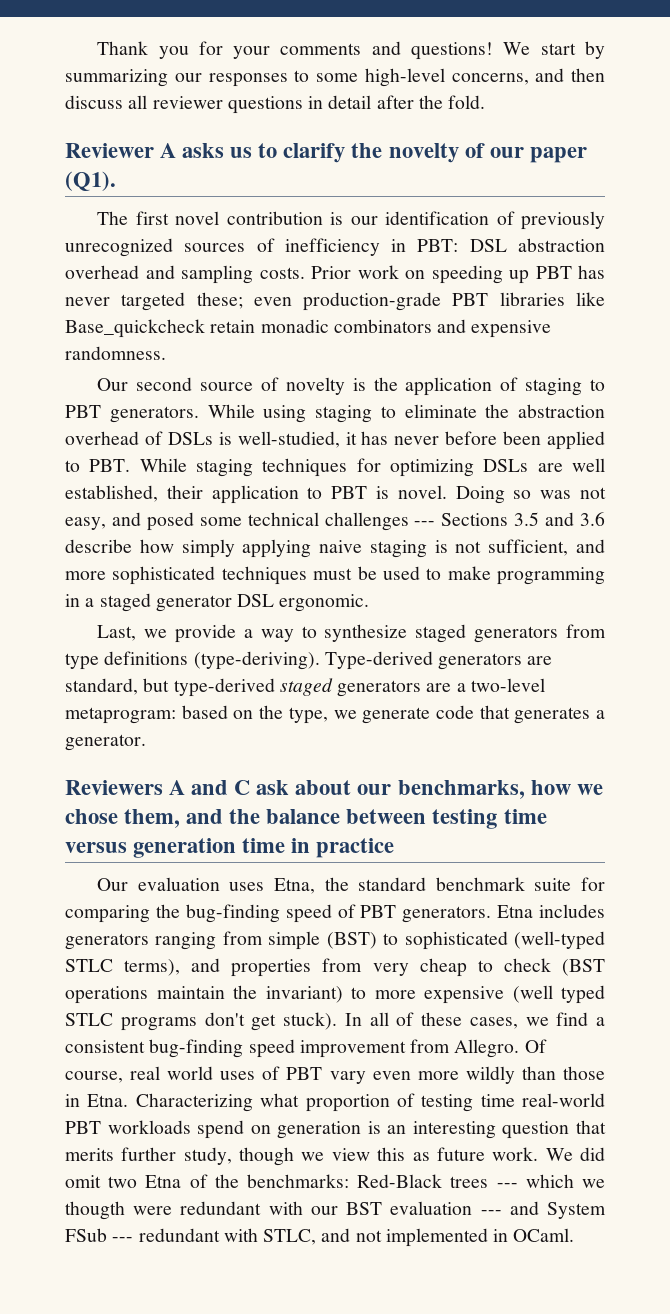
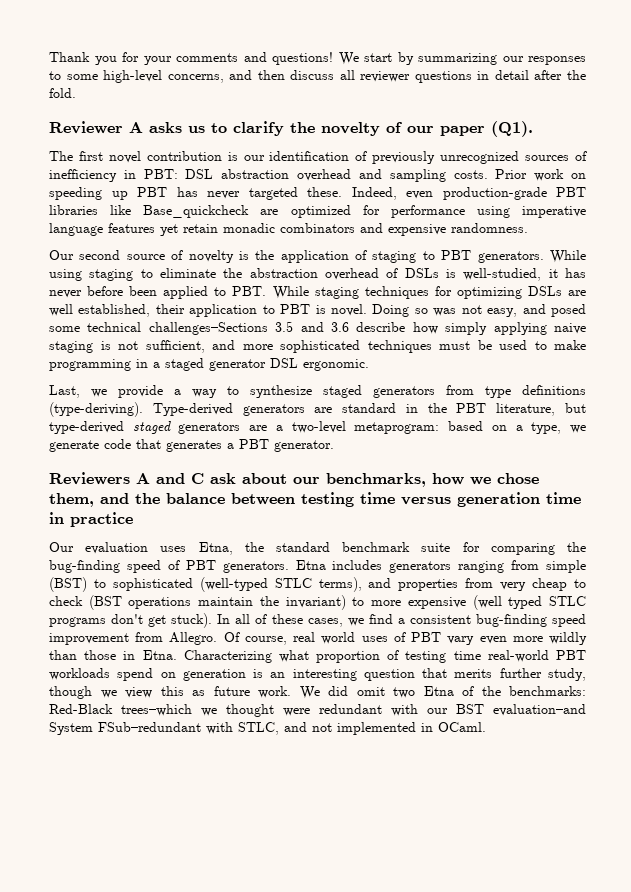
[196,292,243,309] these; -> [307,187,397,200] these. Indeed,
(205, 328) none -> [260,205,586,218] [49,223,178,236] are optimized for performance using imperative language features yet
[324,512,509,531] challenges --- Sections -> [148,322,268,335] challenges–Sections
[65,678,138,695] standard, -> [342,403,556,416] standard in the PBT literature,
[259,705,284,719] the -> [515,425,523,431] a
(605, 714) none -> [239,439,269,449] PBT
[450,1174,605,1188] [65,1201,125,1220] trees --- which we thougth -> [121,704,274,717] trees–which we thought
[390,1201,606,1219] [65,1228,220,1242] evaluation --- and System FSub --- redundant -> [493,704,586,716] [49,722,201,735] evaluation–and System FSub–redundant

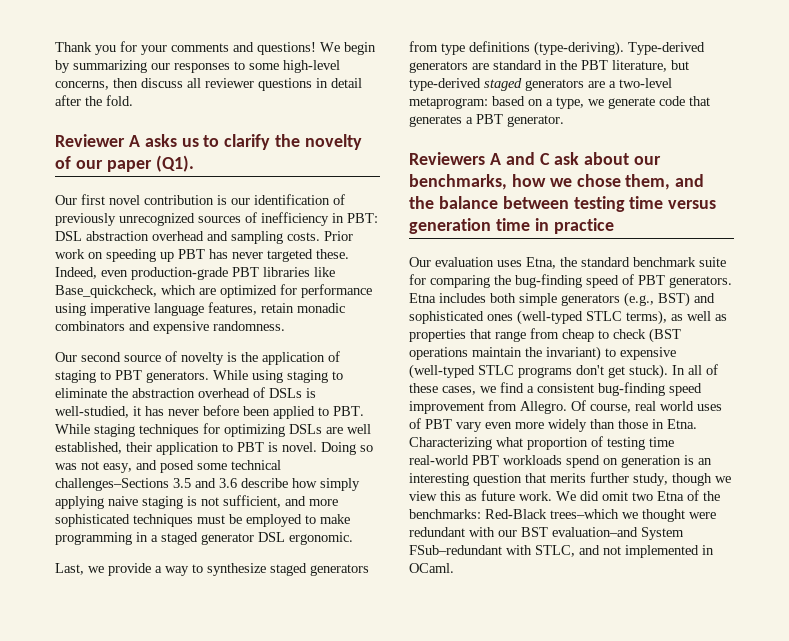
[364,53,392,62] start -> [344,42,376,55] begin
[229,70,253,80] and -> (109, 85) none
[49,151,73,161] The -> [55,195,77,205] Our
[143,205,250,218] Base_quickcheck -> [55,285,196,298] Base_quickcheck, which
[108,223,178,236] features yet -> [208,302,257,315] features,
[499,340,527,350] used -> [246,514,302,527] employed
[389,560,586,573] [49,577,527,592] generators ranging from simple (BST) to sophisticated (well-typed STLC terms), and properties from very -> [490,292,715,307] [409,310,727,325] [409,328,559,342] both simple generators (e.g., BST) and sophisticated ones (well-typed STLC terms), as well as properties that range from
[371,595,543,610] more expensive (well typed -> [620,347,676,360] [409,364,475,379] expensive (well-typed
[549,632,587,645] wildly -> [548,419,587,432] widely

